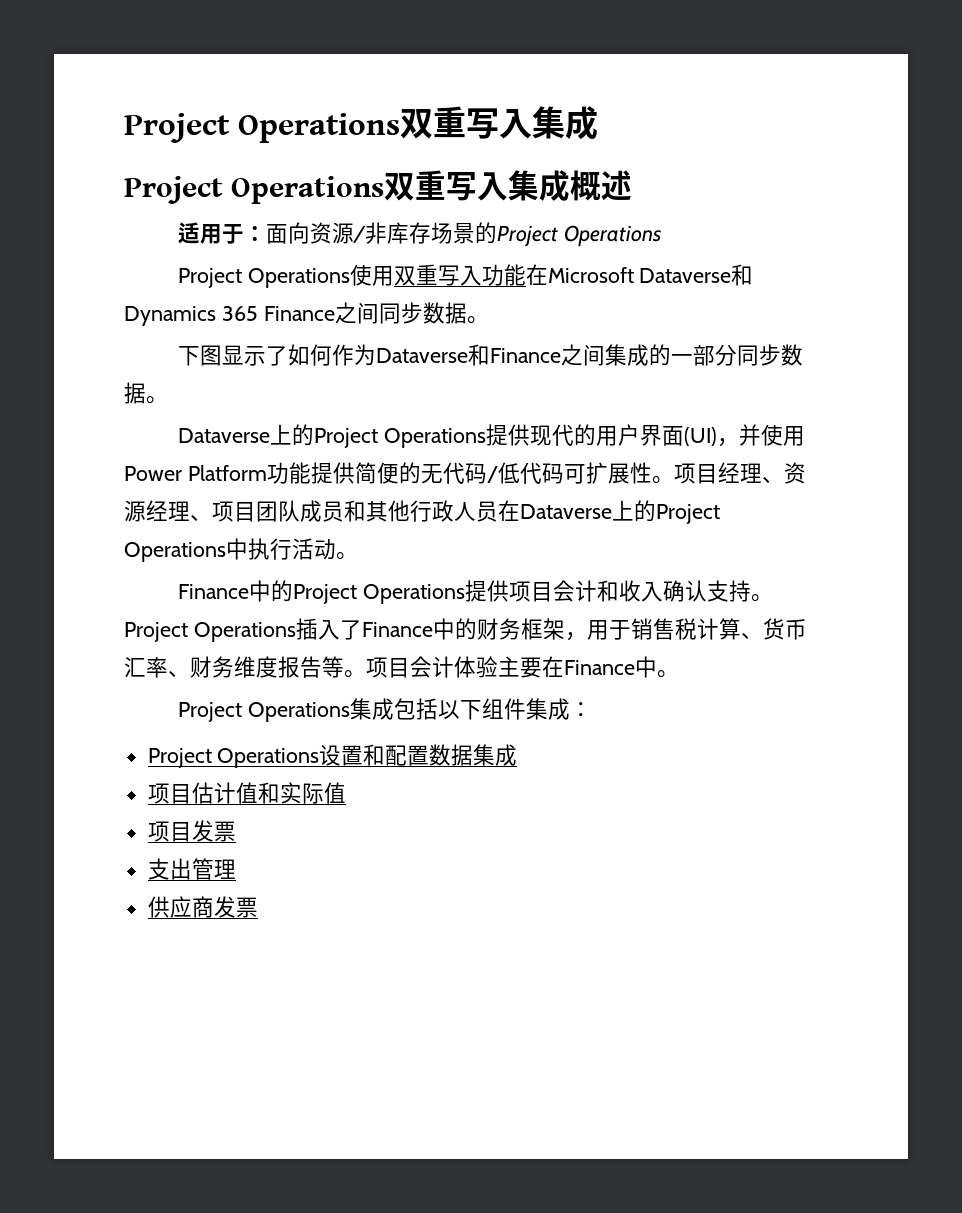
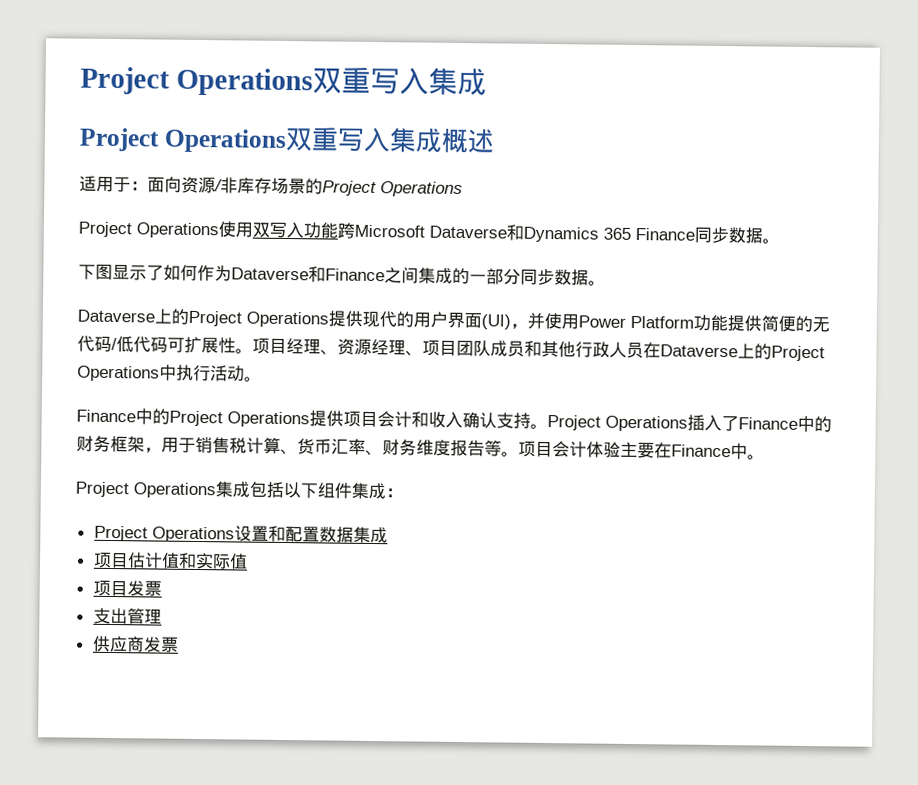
[415,264,438,285] 重 -> (270, 230) none
[525,264,548,285] 在 -> [337,222,355,239] 跨
[334,302,379,324] 之间 -> (695, 234) none

